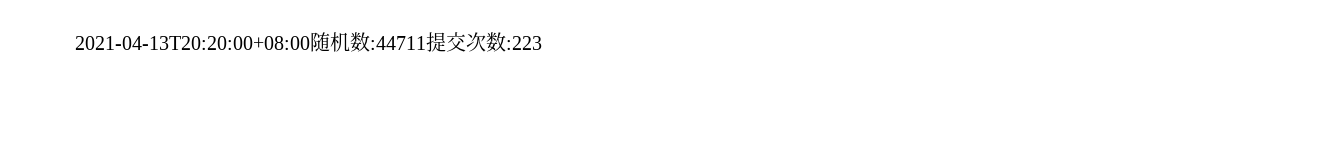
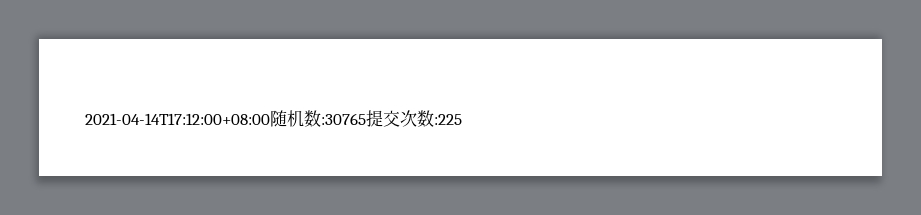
[75,32,426,52] 2021-04-13T20:20:00+08:00随机数:44711 -> [85,110,366,127] 2021-04-14T17:12:00+08:00随机数:30765
[506,36,542,50] :223 -> [434,114,462,125] :225

